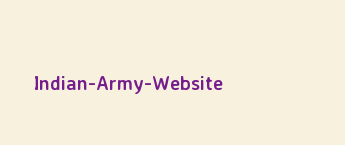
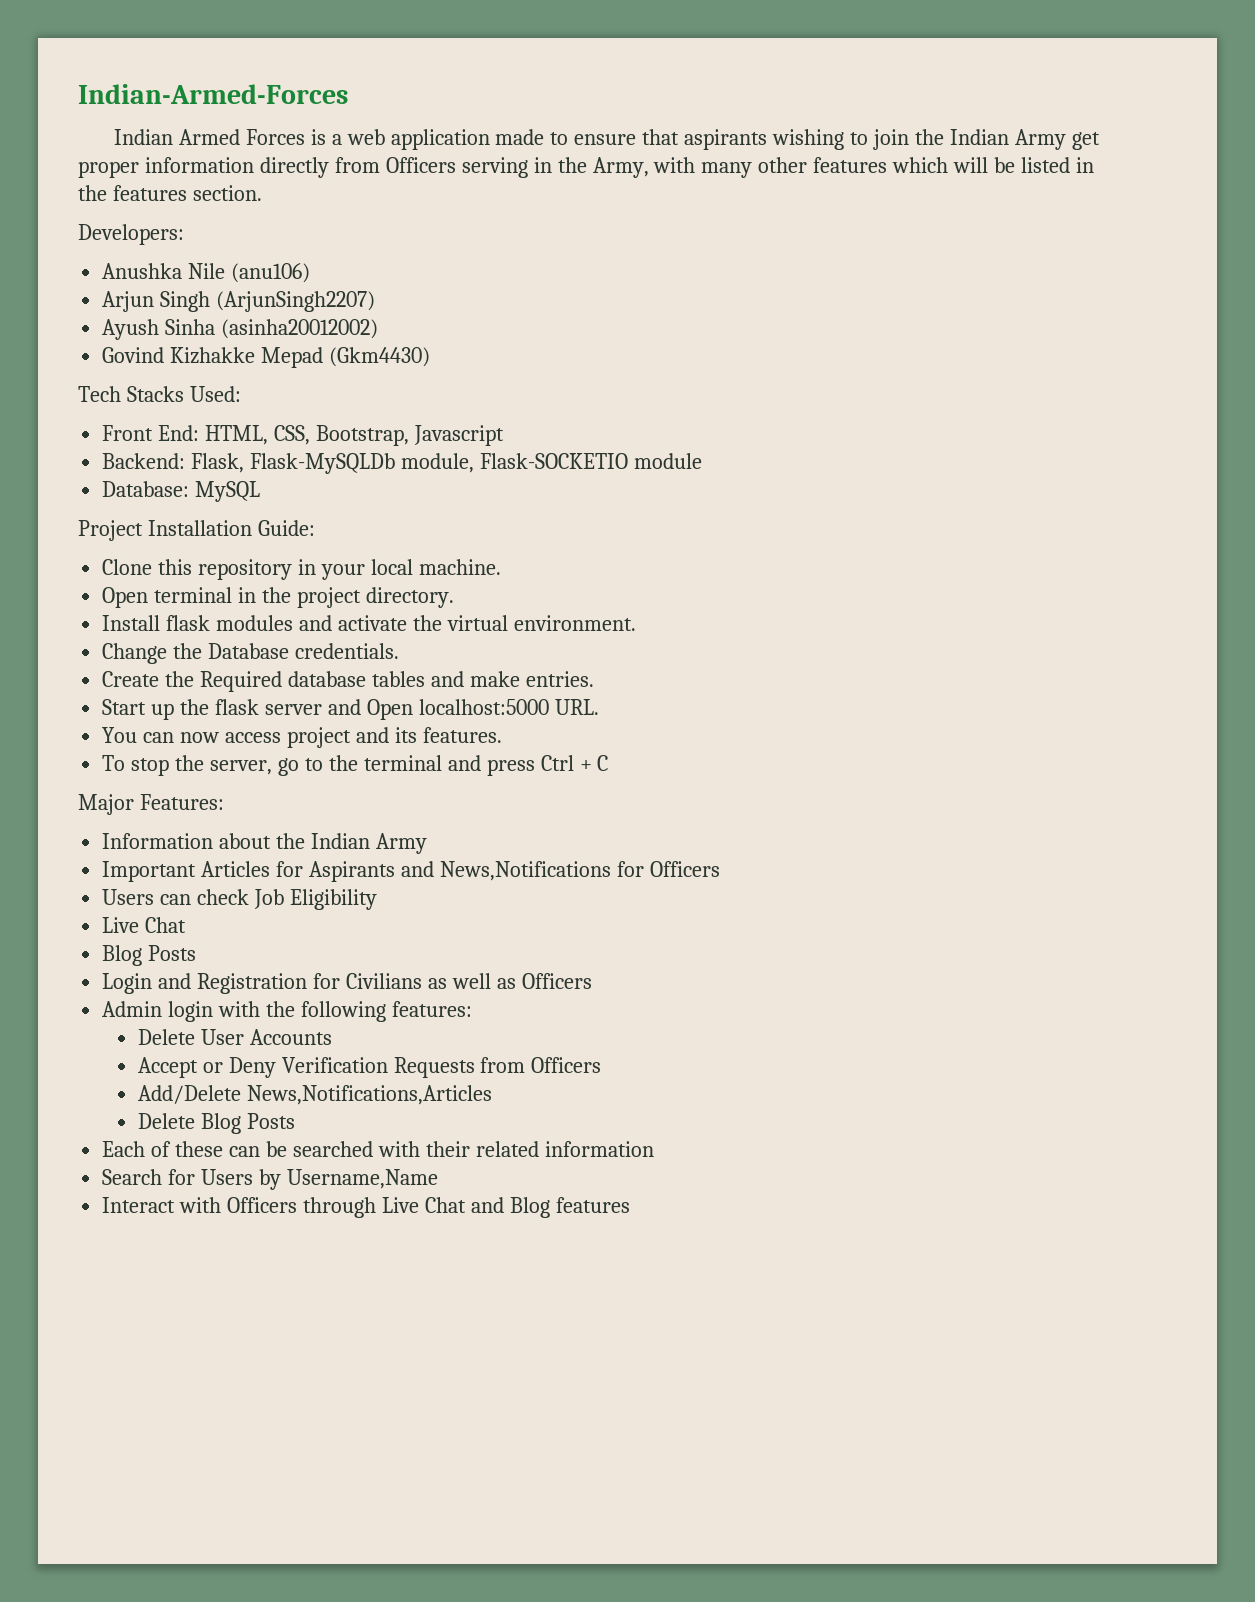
[34,76,223,94] Indian-Army-Website -> [78,84,348,104] [113,129,1100,150] [78,157,1094,178] [78,185,262,201] [78,224,184,245] [102,263,311,283] [102,291,376,312] [102,319,379,340] [102,347,431,368] [78,386,241,402] [102,425,504,446] [102,453,702,474] [102,481,261,502] [78,520,315,541] [102,559,501,580] [102,587,454,608] [102,615,636,631] [102,643,400,664] [102,671,594,692] [102,699,599,720] [102,727,502,748] [102,755,609,776] [78,794,224,815] [102,833,427,854] [102,861,720,882] [102,889,377,910] [102,917,187,933] [102,945,197,966] [102,973,592,994] [102,1001,472,1022] [137,1029,332,1045] [137,1057,602,1078] [137,1085,492,1105] [137,1113,295,1134] [102,1141,654,1157] [102,1169,438,1190] [102,1197,630,1218] Indian-Armed-Forces // Indian Armed Forces is a web application made to ensure that aspirants wishing to join the Indian Army get proper information directly from Officers serving in the Army, with many other features which will be listed in the features section. // Developers: // Anushka Nile (anu106) // Arjun Singh (ArjunSingh2207) // Ayush Sinha (asinha20012002) // Govind Kizhakke Mepad (Gkm4430) // Tech Stacks Used: // Front End: HTML, CSS, Bootstrap, Javascript // Backend: Flask, Flask-MySQLDb module, Flask-SOCKETIO module // Database: MySQL // Project Installation Guide: // Clone this repository in your local machine. // Open terminal in the project directory. // Install flask modules and activate the virtual environment. // Change the Database credentials. // Create the Required database tables and make entries. // Start up the flask server and Open localhost:5000 URL. // You can now access project and its features. // To stop the server, go to the terminal and press Ctrl + C // Major Features: // Information about the Indian Army // Important Articles for Aspirants and News,Notifications for Officers // Users can check Job Eligibility // Live Chat // Blog Posts // Login and Registration for Civilians as well as Officers // Admin login with the following features: // Delete User Accounts // Accept or Deny Verification Requests from Officers // Add/Delete News,Notifications,Articles // Delete Blog Posts // Each of these can be searched with their related information // Search for Users by Username,Name // Interact with Officers through Live Chat and Blog features

